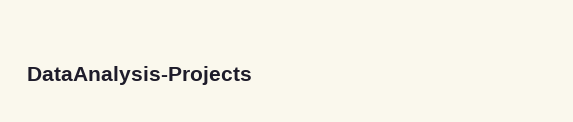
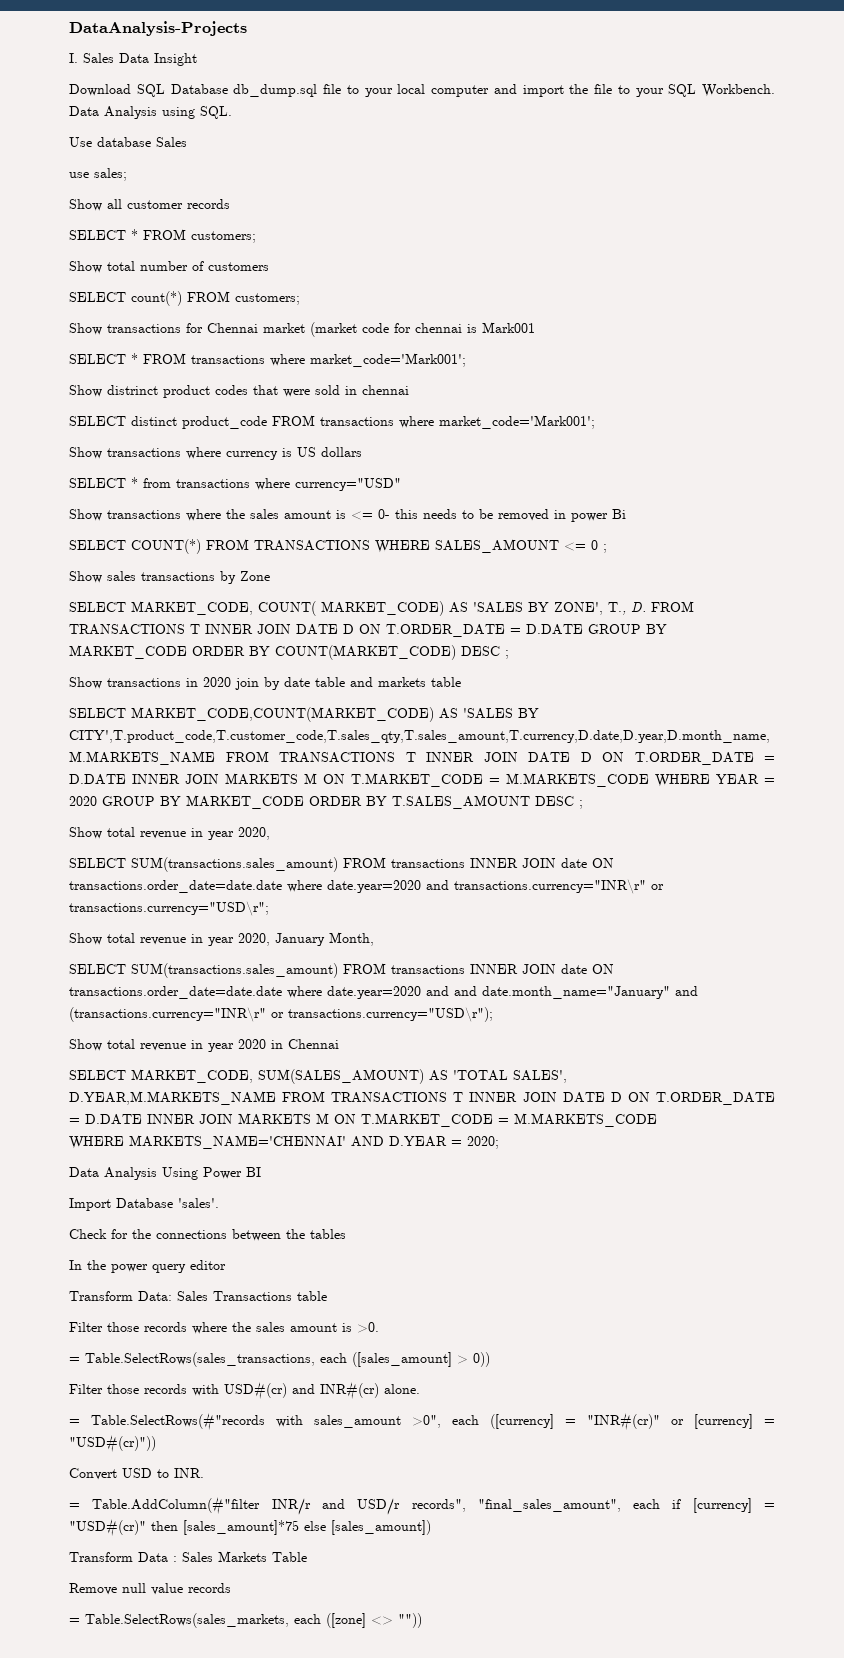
(252, 75) none -> [69,53,197,66] [69,84,775,97] [69,106,232,119] [69,137,187,147] [69,168,127,181] [69,199,230,211] [69,229,256,243] [69,261,269,273] [69,291,300,306] [69,322,535,337] [69,353,466,367] [69,385,409,398] [69,415,595,429] [69,447,362,460] [69,477,401,491] [69,509,626,522] [69,539,607,554] [69,571,270,584] [69,601,694,616] [69,624,667,637] [69,645,509,660] [69,677,461,690] [69,707,539,722] [69,730,770,743] [69,751,775,765] [69,773,775,787] [69,795,583,809] [69,827,270,840] [69,857,614,872] [69,879,664,894] [69,901,269,916] [69,932,374,946] [69,963,614,978] [69,986,698,999] [69,1007,493,1022] [69,1039,339,1052] [69,1069,567,1084] [69,1091,775,1105] [69,1113,657,1127] [69,1135,499,1149] [69,1167,261,1180] [69,1198,219,1211] [69,1229,346,1241] [69,1260,226,1273] [69,1291,327,1301] [69,1322,379,1334] [69,1352,490,1367] [69,1382,420,1400] [69,1413,775,1431] [69,1435,156,1453] [69,1468,204,1480] [69,1497,775,1515] [69,1519,431,1537] [69,1551,307,1562] [69,1583,231,1595] [69,1613,422,1628] // I. Sales Data Insight // Download SQL Database db_dump.sql file to your local computer and import the file to your SQL Workbench. Data Analysis using SQL. // Use database Sales // use sales; // Show all customer records // SELECT * FROM customers; // Show total number of customers // SELECT count(*) FROM customers; // Show transactions for Chennai market (market code for chennai is Mark001 // SELECT * FROM transactions where market_code='Mark001'; // Show distrinct product codes that were sold in chennai // SELECT distinct product_code FROM transactions where market_code='Mark001'; // Show transactions where currency is US dollars // SELECT * from transactions where currency="USD" // Show transactions where the sales amount is <= 0- this needs to be removed in power Bi // SELECT COUNT(*) FROM TRANSACTIONS WHERE SALES_AMOUNT <= 0 ; // Show sales transactions by Zone // SELECT MARKET_CODE, COUNT( MARKET_CODE) AS 'SALES BY ZONE', T., D. FROM TRANSACTIONS T INNER JOIN DATE D ON T.ORDER_DATE = D.DATE GROUP BY MARKET_CODE ORDER BY COUNT(MARKET_CODE) DESC ; // Show transactions in 2020 join by date table and markets table // SELECT MARKET_CODE,COUNT(MARKET_CODE) AS 'SALES BY CITY',T.product_code,T.customer_code,T.sales_qty,T.sales_amount,T.currency,D.date,D.year,D.month_name, M.MARKETS_NAME FROM TRANSACTIONS T INNER JOIN DATE D ON T.ORDER_DATE = D.DATE INNER JOIN MARKETS M ON T.MARKET_CODE = M.MARKETS_CODE WHERE YEAR = 2020 GROUP BY MARKET_CODE ORDER BY T.SALES_AMOUNT DESC ; // Show total revenue in year 2020, // SELECT SUM(transactions.sales_amount) FROM transactions INNER JOIN date ON transactions.order_date=date.date where date.year=2020 and transactions.currency="INR\r" or transactions.currency="USD\r"; // Show total revenue in year 2020, January Month, // SELECT SUM(transactions.sales_amount) FROM transactions INNER JOIN date ON transactions.order_date=date.date where date.year=2020 and and date.month_name="January" and (transactions.currency="INR\r" or transactions.currency="USD\r"); // Show total revenue in year 2020 in Chennai // SELECT MARKET_CODE, SUM(SALES_AMOUNT) AS 'TOTAL SALES', D.YEAR,M.MARKETS_NAME FROM TRANSACTIONS T INNER JOIN DATE D ON T.ORDER_DATE = D.DATE INNER JOIN MARKETS M ON T.MARKET_CODE = M.MARKETS_CODE // WHERE MARKETS_NAME='CHENNAI' AND D.YEAR = 2020; // Data Analysis Using Power BI // Import Database 'sales'. // Check for the connections between the tables // In the power query editor // Transform Data: Sales Transactions table // Filter those records where the sales amount is >0. // = Table.SelectRows(sales_transactions, each ([sales_amount] > 0)) // Filter those records with USD#(cr) and INR#(cr) alone. // = Table.SelectRows(#"records with sales_amount >0", each ([currency] = "INR#(cr)" or [currency] = "USD#(cr)")) // Convert USD to INR. // = Table.AddColumn(#"filter INR/r and USD/r records", "final_sales_amount", each if [currency] = "USD#(cr)" then [sales_amount]*75 else [sales_amount]) // Transform Data : Sales Markets Table // Remove null value records // = Table.SelectRows(sales_markets, each ([zone] <> ""))

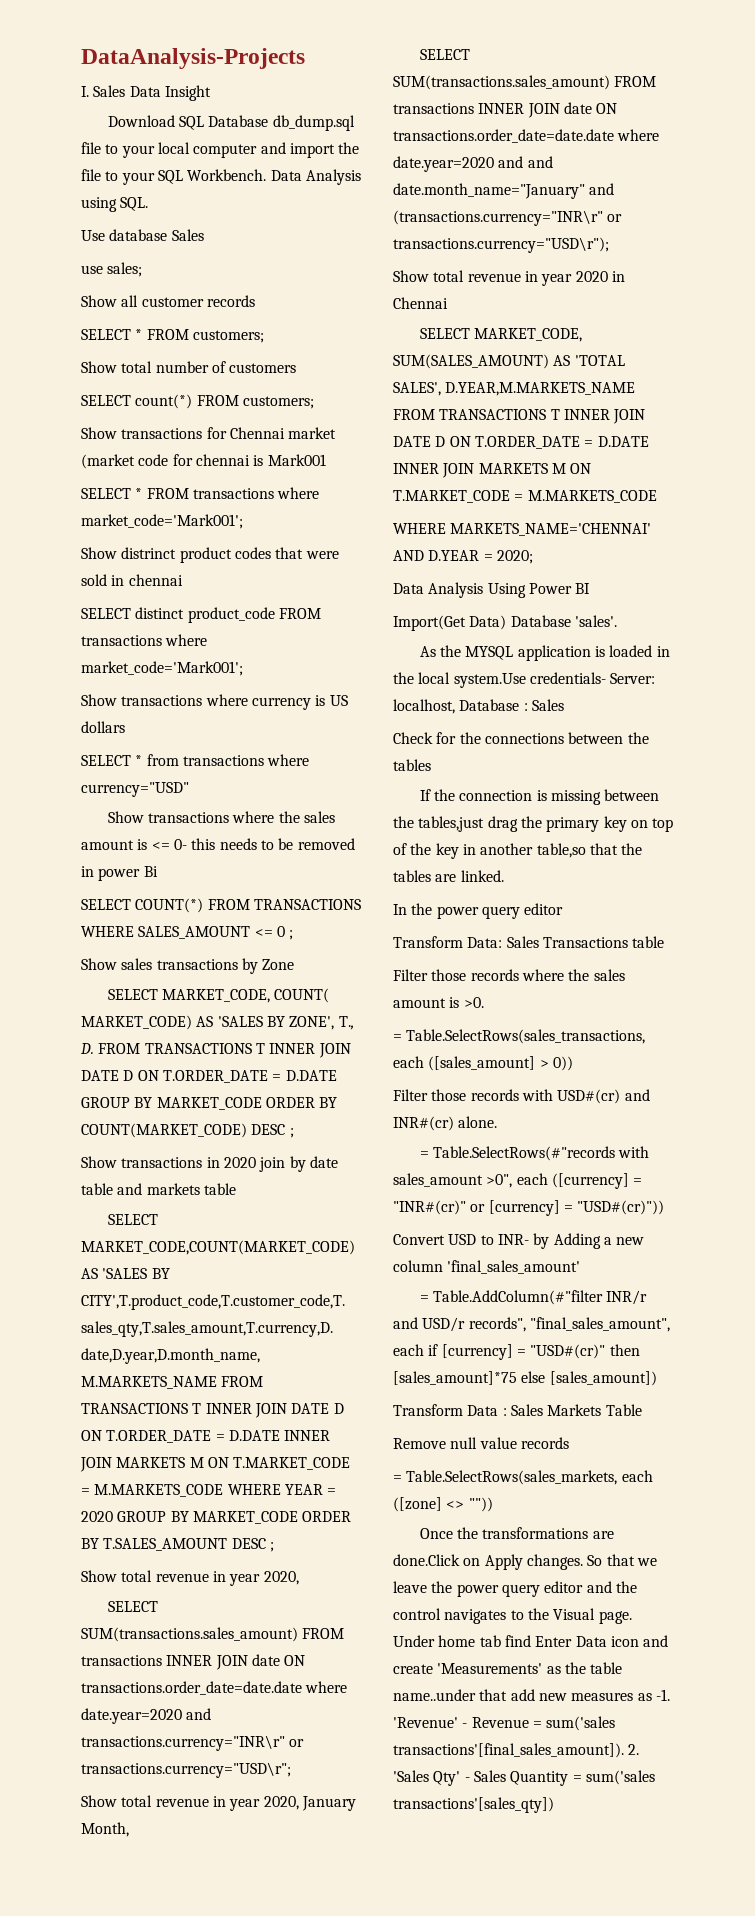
[69,1198,111,1211] Import -> [393,615,507,631] Import(Get Data)
(219, 1203) none -> [419,645,670,661] [393,672,656,688] [393,699,564,714] // As the MYSQL application is loaded in the local system.Use credentials- Server: localhost, Database : Sales
(346, 1234) none -> [419,789,660,805] [393,816,674,832] [393,843,643,859] [393,870,504,882] // If the connection is missing between the tables,just drag the primary key on top of the key in another table,so that the tables are linked.
[174,1468,204,1478] INR. -> [497,1233,645,1249] [393,1260,581,1274] INR- by Adding a new column 'final_sales_amount'
(422, 1620) none -> [419,1527,614,1539] [393,1554,657,1570] [393,1581,637,1597] [393,1608,632,1624] [393,1635,669,1647] [393,1662,623,1674] [393,1689,670,1701] [393,1716,616,1731] [393,1743,640,1758] [393,1770,655,1786] [393,1797,554,1813] // Once the transformations are done.Click on Apply changes. So that we leave the power query editor and the control navigates to the Visual page. Under home tab find Enter Data icon and create 'Measurements' as the table name..under that add new measures as -1. 'Revenue' - Revenue = sum('sales transactions'[final_sales_amount]). 2. 'Sales Qty' - Sales Quantity = sum('sales transactions'[sales_qty])

